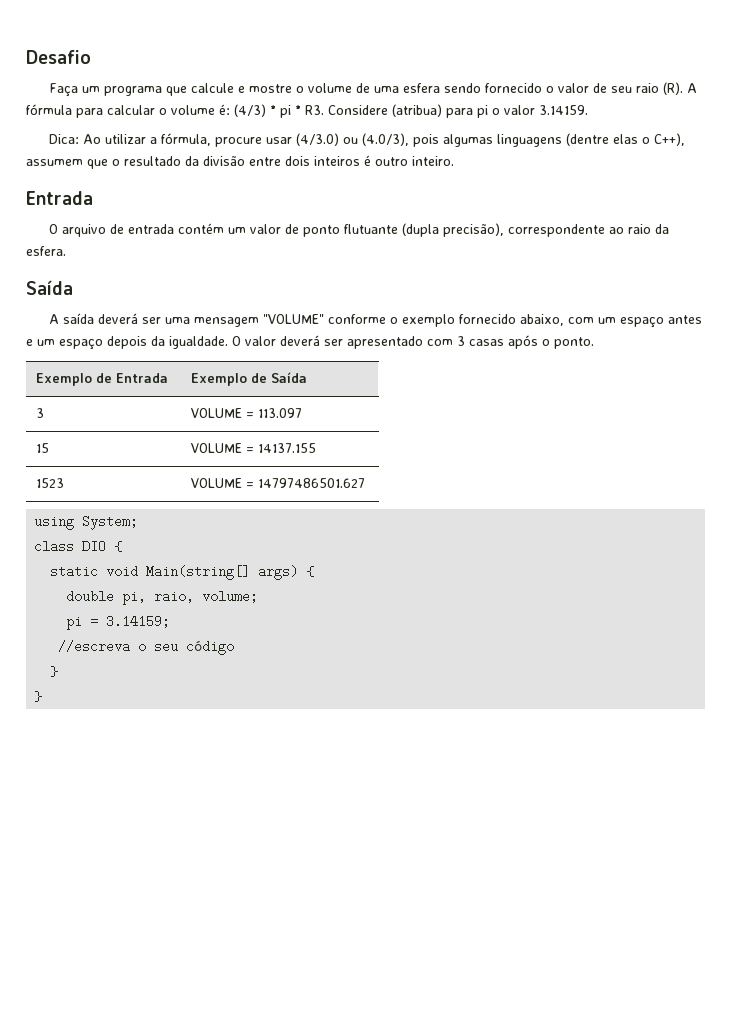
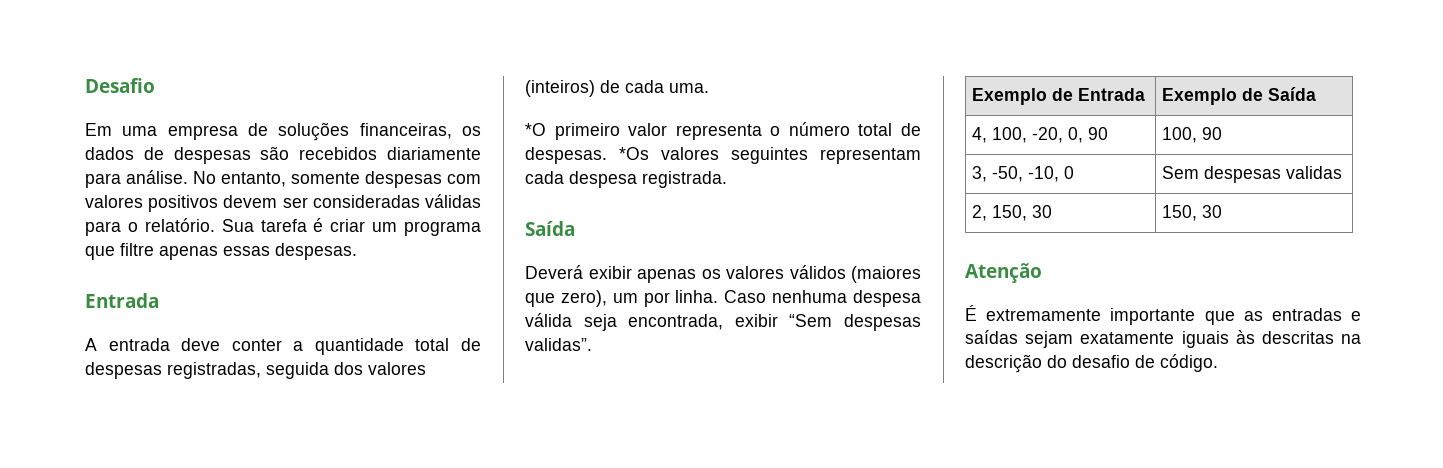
[49,82,698,97] [26,104,588,118] [49,133,686,147] [26,155,454,169] [26,191,93,205] [49,223,670,237] [26,246,66,256] [26,280,73,295] [49,313,703,328] [26,335,594,350] Faça um programa que calcule e mostre o volume de uma esfera sendo fornecido o valor de seu raio (R). A fórmula para calcular o volume é: (4/3) * pi * R3. Considere (atribua) para pi o valor 3.14159. // Dica: Ao utilizar a fórmula, procure usar (4/3.0) ou (4.0/3), pois algumas linguagens (dentre elas o C++), assumem que o resultado da divisão entre dois inteiros é outro inteiro. // Entrada // O arquivo de entrada contém um valor de ponto flutuante (dupla precisão), correspondente ao raio da esfera. // Saída // A saída deverá ser uma mensagem "VOLUME" conforme o exemplo fornecido abaixo, com um espaço antes e um espaço depois da igualdade. O valor deverá ser apresentado com 3 casas após o ponto. -> [85,122,481,141] [85,146,482,164] [85,170,481,188] [85,194,481,212] [85,218,481,236] [85,243,357,260] [85,293,159,308] [85,338,481,355] [85,362,426,379] [525,80,709,97] [525,122,921,140] [525,147,921,164] [525,171,727,188] [525,221,575,236] [525,265,921,283] [525,290,921,307] [525,313,921,331] [525,338,592,351] Em uma empresa de soluções financeiras, os dados de despesas são recebidos diariamente para análise. No entanto, somente despesas com valores positivos devem ser consideradas válidas para o relatório. Sua tarefa é criar um programa que filtre apenas essas despesas. // Entrada // A entrada deve conter a quantidade total de despesas registradas, seguida dos valores (inteiros) de cada uma. // *O primeiro valor representa o número total de despesas. *Os valores seguintes representam cada despesa registrada. // Saída // Deverá exibir apenas os valores válidos (maiores que zero), um por linha. Caso nenhuma despesa válida seja encontrada, exibir “Sem despesas validas”.
[36,408,45,418] [191,408,303,418] [36,443,50,453] [191,443,317,453] [36,478,65,488] [191,478,366,488] [34,515,139,530] [34,540,123,553] [50,565,315,580] [66,590,259,605] [66,615,171,630] [58,640,235,655] [50,666,59,677] [34,691,43,702] 3 | VOLUME = 113.097 // 15 | VOLUME = 14137.155 // 1523 | VOLUME = 14797486501.627 // using System; // class DIO { // static void Main(string[] args) { // double pi, raio, volume; // pi = 3.14159; // //escreva o seu código // } // } -> [972,127,1109,143] [1162,127,1223,143] [972,166,1075,182] [1162,166,1343,183] [972,205,1053,221] [1162,205,1223,221] [965,263,1042,283] [965,305,1361,325] [965,330,1361,348] [965,354,1218,373] 4, 100, -20, 0, 90 | 100, 90 // 3, -50, -10, 0 | Sem despesas validas // 2, 150, 30 | 150, 30 // Atenção // É extremamente importante que as entradas e saídas sejam exatamente iguais às descritas na descrição do desafio de código.

